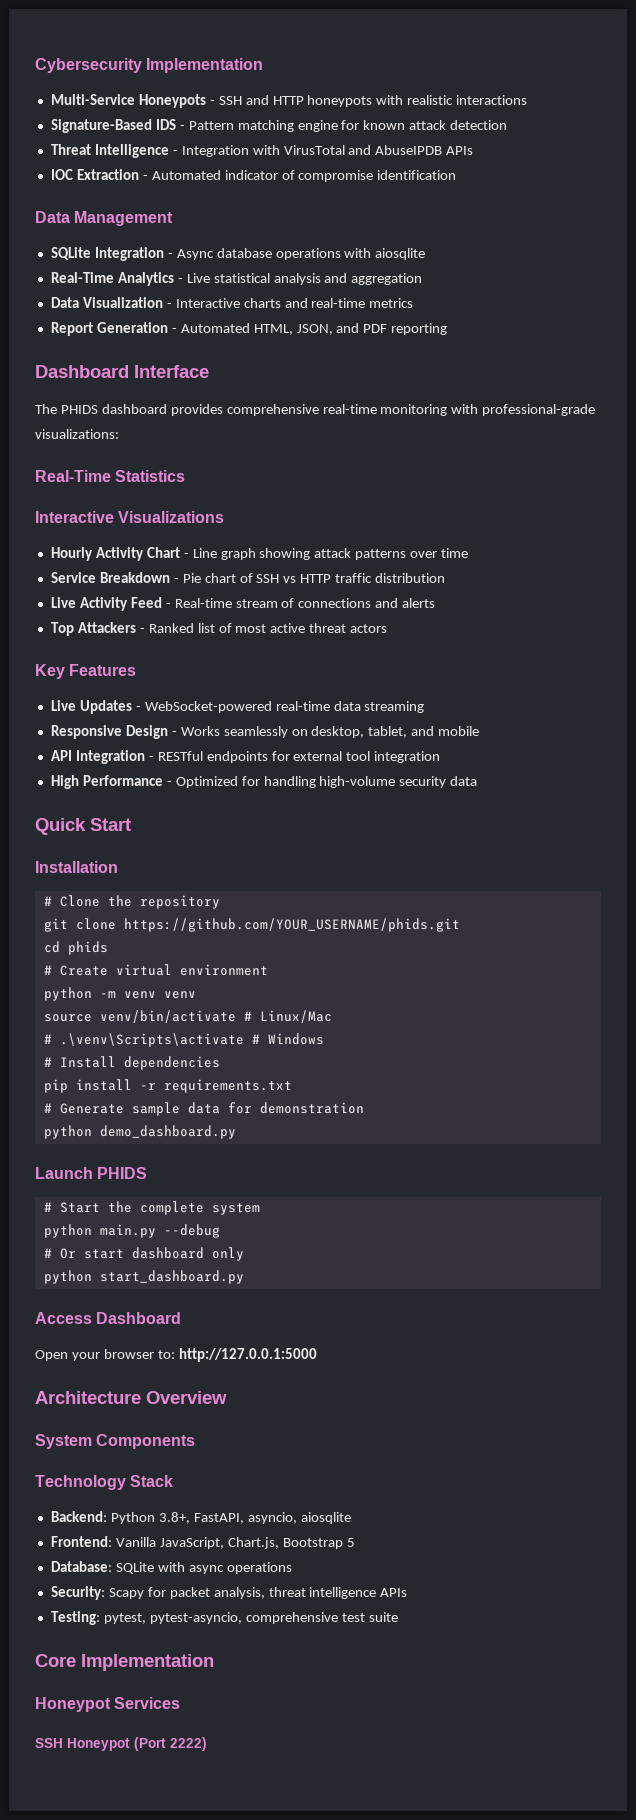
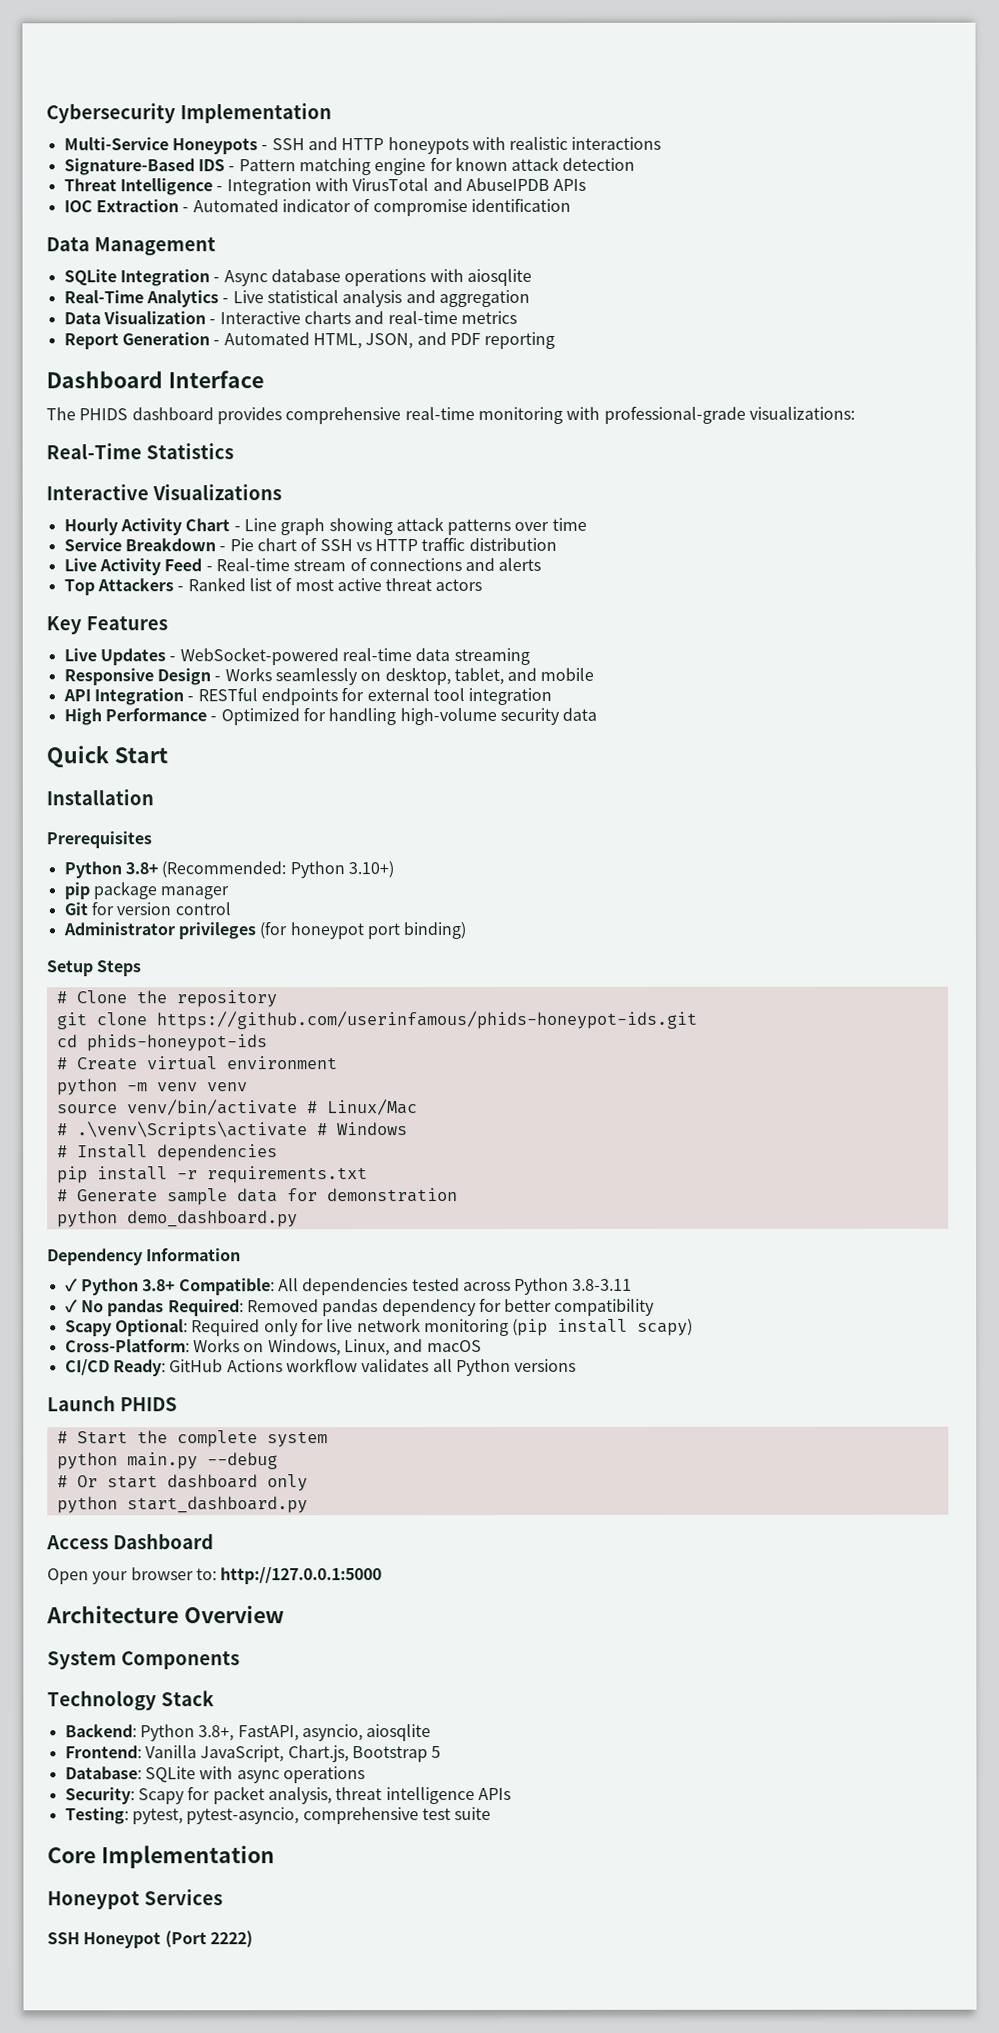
(118, 867) none -> [46,831,152,849] [63,861,394,879] [63,881,230,900] [63,901,231,916] [62,921,467,940] [46,960,142,977] // Prerequisites // Python 3.8+ (Recommended: Python 3.10+) // pip package manager // Git for version control // Administrator privileges (for honeypot port binding) // Setup Steps
[123,918,460,932] https://github.com/YOUR_USERNAME/phids.git -> [155,1010,698,1030] https://github.com/userinfamous/phids-honeypot-ids.git
[67,941,108,955] phids -> [86,1034,268,1052] phids-honeypot-ids
(236, 1132) none -> [47,1248,242,1266] [64,1277,633,1296] [64,1297,656,1317] [64,1318,694,1337] [64,1338,482,1357] [64,1358,577,1377] // Dependency Information // ✓ Python 3.8+ Compatible: All dependencies tested across Python 3.8-3.11 // ✓ No pandas Required: Removed pandas dependency for better compatibility // Scapy Optional: Required only for live network monitoring (pip install scapy) // Cross-Platform: Works on Windows, Linux, and macOS // CI/CD Ready: GitHub Actions workflow validates all Python versions

